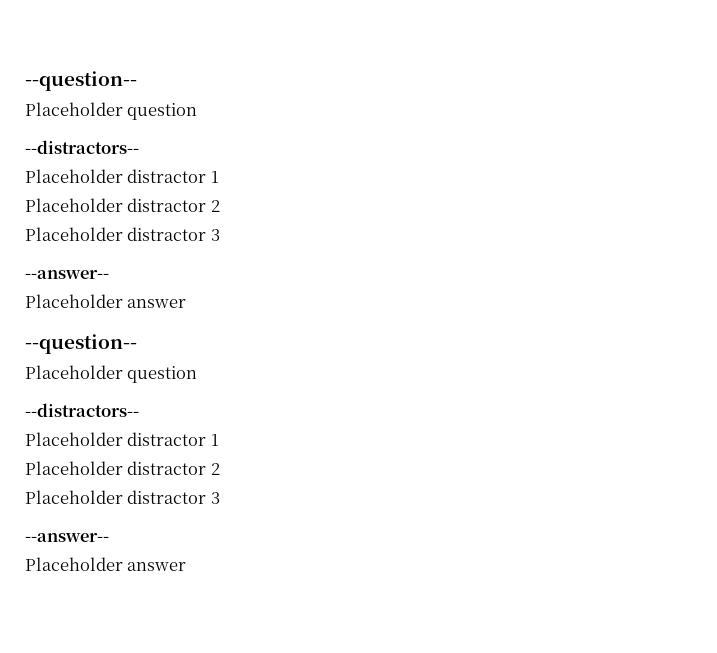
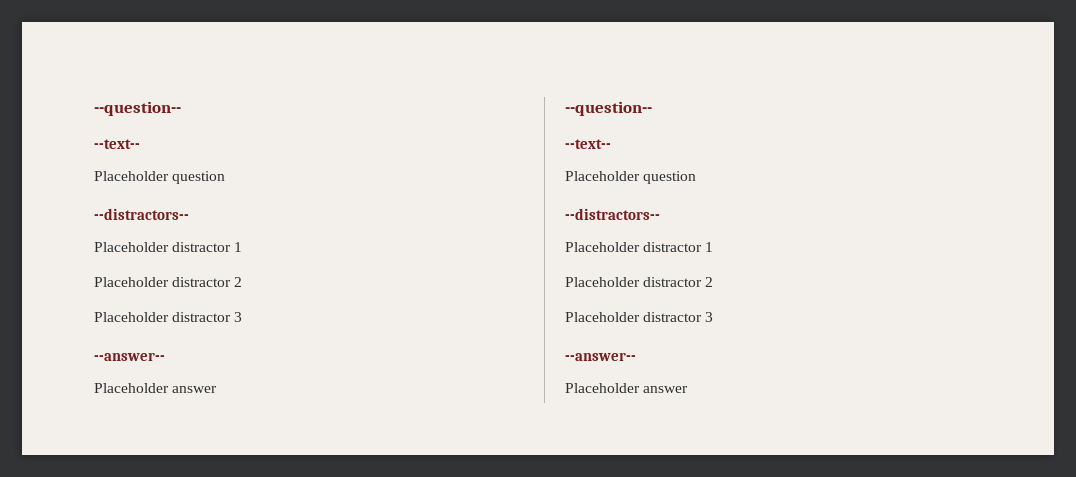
[25,71,137,91] --question-- -> [94,101,181,116] [94,139,140,149] --question-- // --text--
(137, 344) none -> [565,139,611,149] // --text--

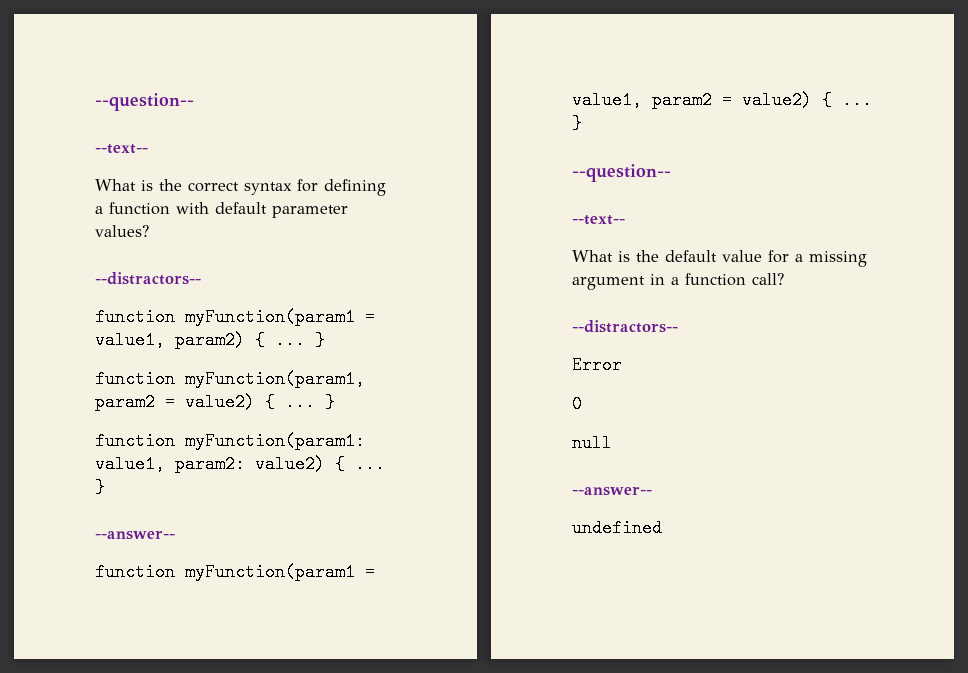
[94,101,181,116] [94,139,140,149] [94,171,226,184] [94,208,189,220] [94,242,243,252] [94,277,243,287] [94,312,243,322] [94,352,165,361] [94,383,218,393] [565,101,652,116] [565,139,611,149] [565,171,697,184] [565,208,660,220] [565,242,714,252] [565,277,714,287] [565,312,714,322] [565,352,636,361] [565,383,689,393] --question-- // --text-- // Placeholder question // --distractors-- // Placeholder distractor 1 // Placeholder distractor 2 // Placeholder distractor 3 // --answer-- // Placeholder answer // --question-- // --text-- // Placeholder question // --distractors-- // Placeholder distractor 1 // Placeholder distractor 2 // Placeholder distractor 3 // --answer-- // Placeholder answer -> [95,93,194,111] [95,144,148,154] [95,179,386,196] [95,202,348,218] [95,225,149,237] [95,272,201,285] [95,308,375,326] [95,331,325,349] [95,370,365,388] [95,393,335,411] [95,432,365,450] [95,455,385,473] [95,478,105,496] [95,530,175,540] [95,563,375,581] [572,91,872,109] [572,114,582,132] [572,164,671,182] [572,215,625,225] [572,250,867,267] [572,273,784,290] [572,320,678,333] [572,356,622,374] [572,395,582,413] [572,434,612,452] [572,486,652,496] [572,519,662,537] --question-- // --text-- // What is the correct syntax for defining a function with default parameter values? // --distractors-- // function myFunction(param1 = value1, param2) { ... } // function myFunction(param1, param2 = value2) { ... } // function myFunction(param1: value1, param2: value2) { ... } // --answer-- // function myFunction(param1 = value1, param2 = value2) { ... } // --question-- // --text-- // What is the default value for a missing argument in a function call? // --distractors-- // Error // 0 // null // --answer-- // undefined

